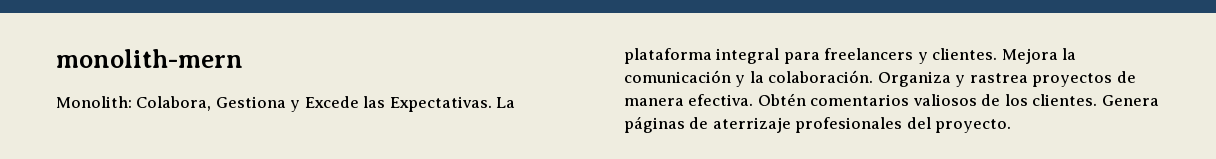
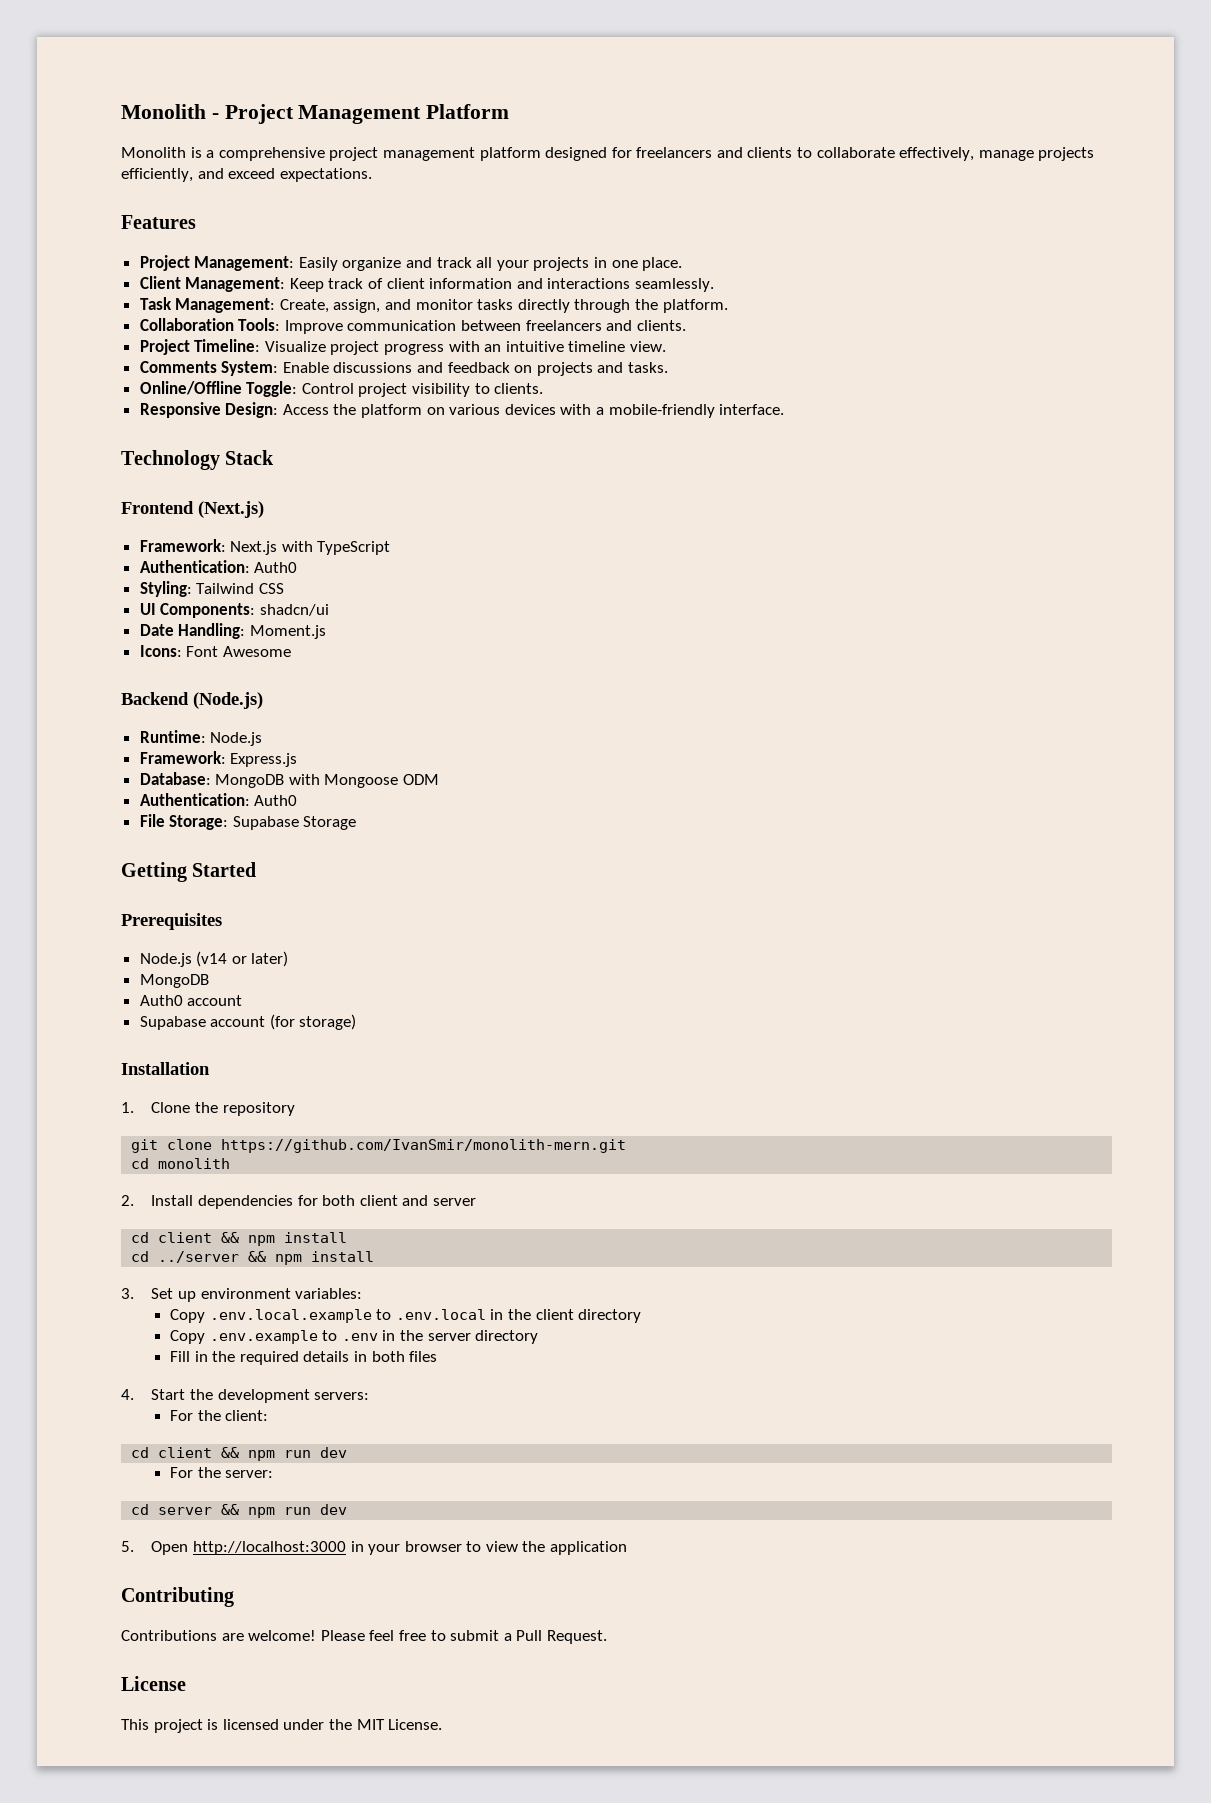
[56,49,243,68] [56,96,516,112] [624,48,1077,64] [624,70,1136,87] [624,93,1159,106] [624,116,1012,133] monolith-mern // Monolith: Colabora, Gestiona y Excede las Expectativas. La plataforma integral para freelancers y clientes. Mejora la comunicación y la colaboración. Organiza y rastrea proyectos de manera efectiva. Obtén comentarios valiosos de los clientes. Genera páginas de aterrizaje profesionales del proyecto. -> [121,104,510,124] [121,147,1095,161] [121,168,372,182] [121,215,196,229] [139,255,683,271] [139,276,715,292] [139,297,728,313] [139,318,686,334] [139,339,667,355] [139,361,669,376] [139,381,544,397] [139,402,785,418] [121,450,275,470] [121,501,264,518] [139,539,391,555] [139,560,298,573] [139,581,284,597] [139,603,329,618] [139,623,326,639] [139,645,291,657] [121,692,263,709] [139,730,263,746] [139,751,298,767] [139,772,440,788] [139,793,298,806] [139,814,357,830] [121,862,257,882] [121,913,222,930] [139,951,289,967] [139,974,209,988] [139,995,243,1006] [139,1014,357,1030] [121,1062,210,1075] [121,1102,295,1116] [131,1139,627,1153] [131,1158,231,1169] [121,1195,476,1209] [131,1232,348,1246] [131,1251,375,1265] [121,1288,363,1302] [170,1309,642,1323] [170,1330,539,1344] [170,1351,438,1365] [121,1389,370,1403] [170,1410,269,1421] [131,1447,348,1461] [170,1467,274,1478] [131,1504,348,1518] [121,1541,628,1555] [121,1587,234,1607] [121,1630,607,1644] [121,1676,186,1691] [121,1719,443,1733] Monolith - Project Management Platform // Monolith is a comprehensive project management platform designed for freelancers and clients to collaborate effectively, manage projects efficiently, and exceed expectations. // Features // Project Management: Easily organize and track all your projects in one place. // Client Management: Keep track of client information and interactions seamlessly. // Task Management: Create, assign, and monitor tasks directly through the platform. // Collaboration Tools: Improve communication between freelancers and clients. // Project Timeline: Visualize project progress with an intuitive timeline view. // Comments System: Enable discussions and feedback on projects and tasks. // Online/Offline Toggle: Control project visibility to clients. // Responsive Design: Access the platform on various devices with a mobile-friendly interface. // Technology Stack // Frontend (Next.js) // Framework: Next.js with TypeScript // Authentication: Auth0 // Styling: Tailwind CSS // UI Components: shadcn/ui // Date Handling: Moment.js // Icons: Font Awesome // Backend (Node.js) // Runtime: Node.js // Framework: Express.js // Database: MongoDB with Mongoose ODM // Authentication: Auth0 // File Storage: Supabase Storage // Getting Started // Prerequisites // Node.js (v14 or later) // MongoDB // Auth0 account // Supabase account (for storage) // Installation // 1. Clone the repository // git clone https://github.com/IvanSmir/monolith-mern.git // cd monolith // 2. Install dependencies for both client and server // cd client && npm install // cd ../server && npm install // 3. Set up environment variables: // Copy .env.local.example to .env.local in the client directory // Copy .env.example to .env in the server directory // Fill in the required details in both files // 4. Start the development servers: // For the client: // cd client && npm run dev // For the server: // cd server && npm run dev // 5. Open http://localhost:3000 in your browser to view the application // Contributing // Contributions are welcome! Please feel free to submit a Pull Request. // License // This project is licensed under the MIT License.

